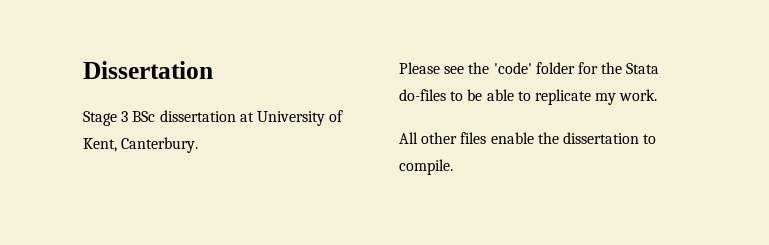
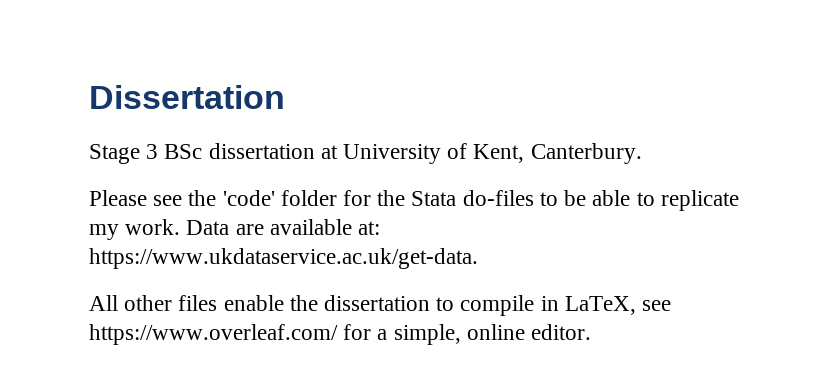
(658, 95) none -> [186,219,381,235] [89,248,478,269] Data are available at: https://www.ukdataservice.ac.uk/get-data.
[399,159,453,175] compile. -> [460,295,672,316] [89,324,592,345] compile in LaTeX, see https://www.overleaf.com/ for a simple, online editor.

